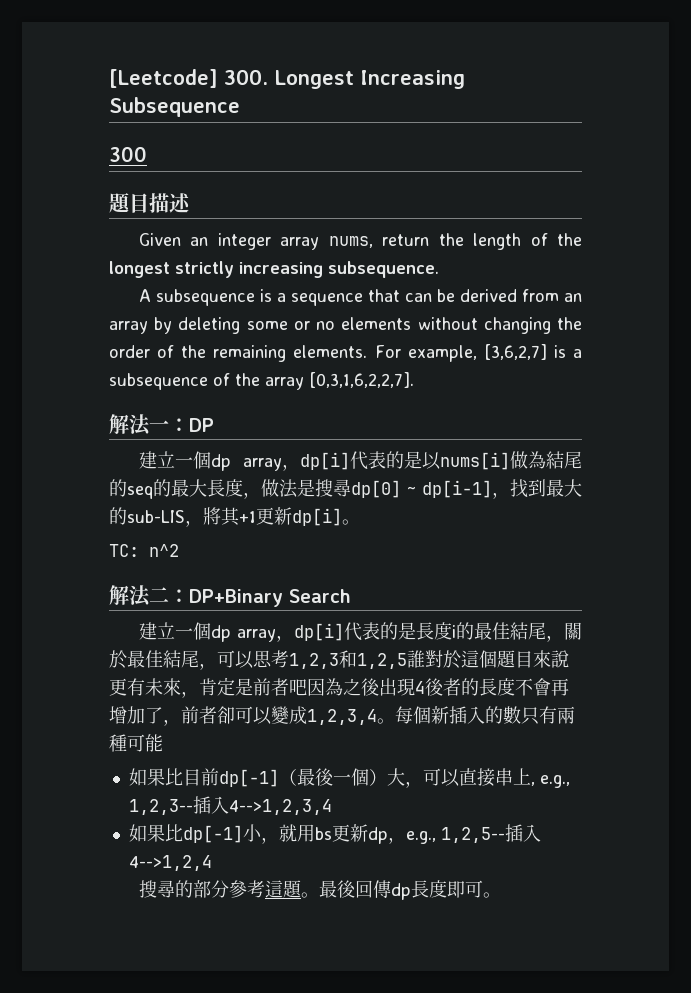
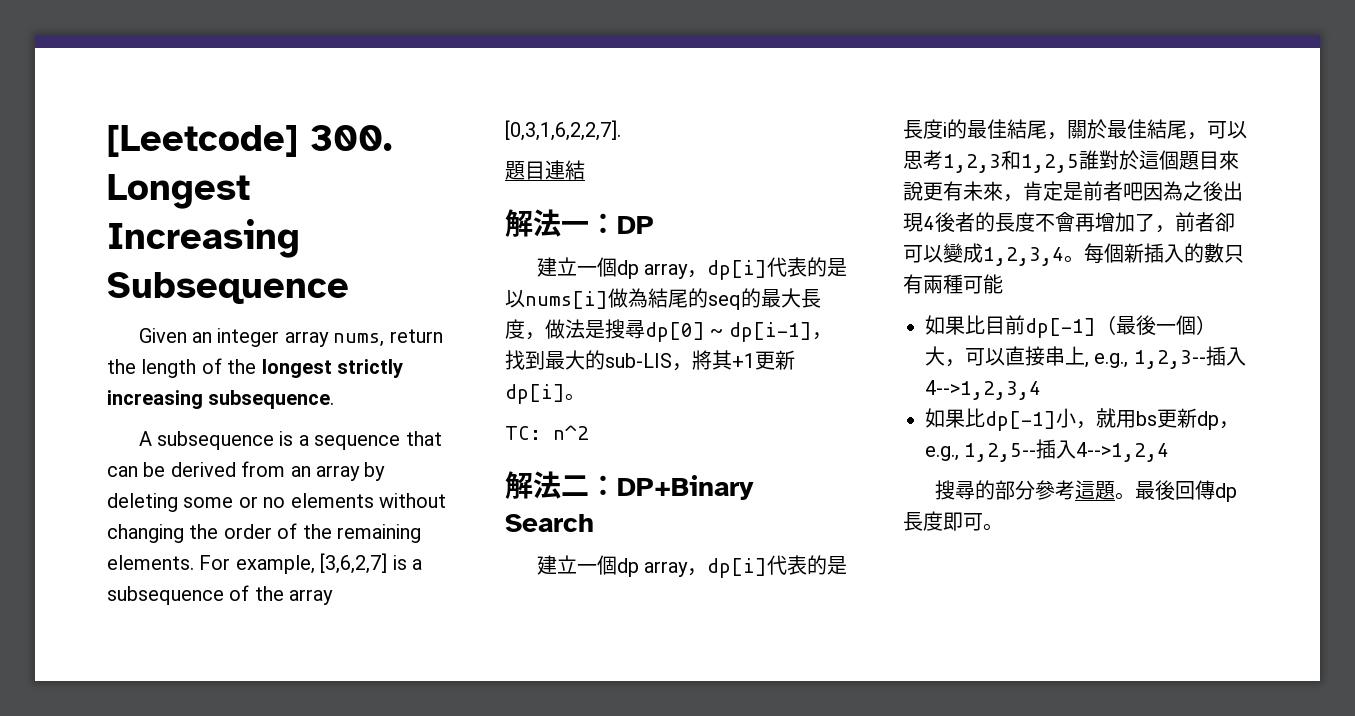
[109,146,147,162] [109,193,191,213] // 300 // 題目描述 -> (349, 288) none
(414, 380) none -> [505,160,585,180] // 題目連結

